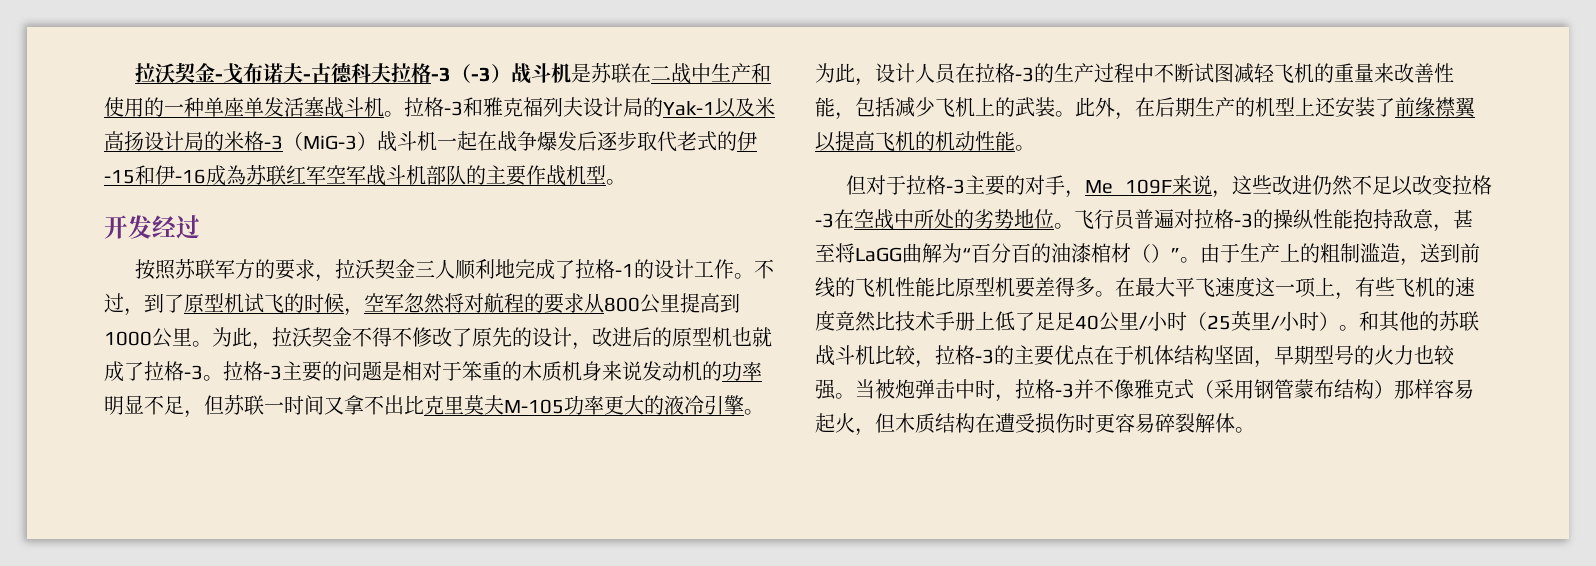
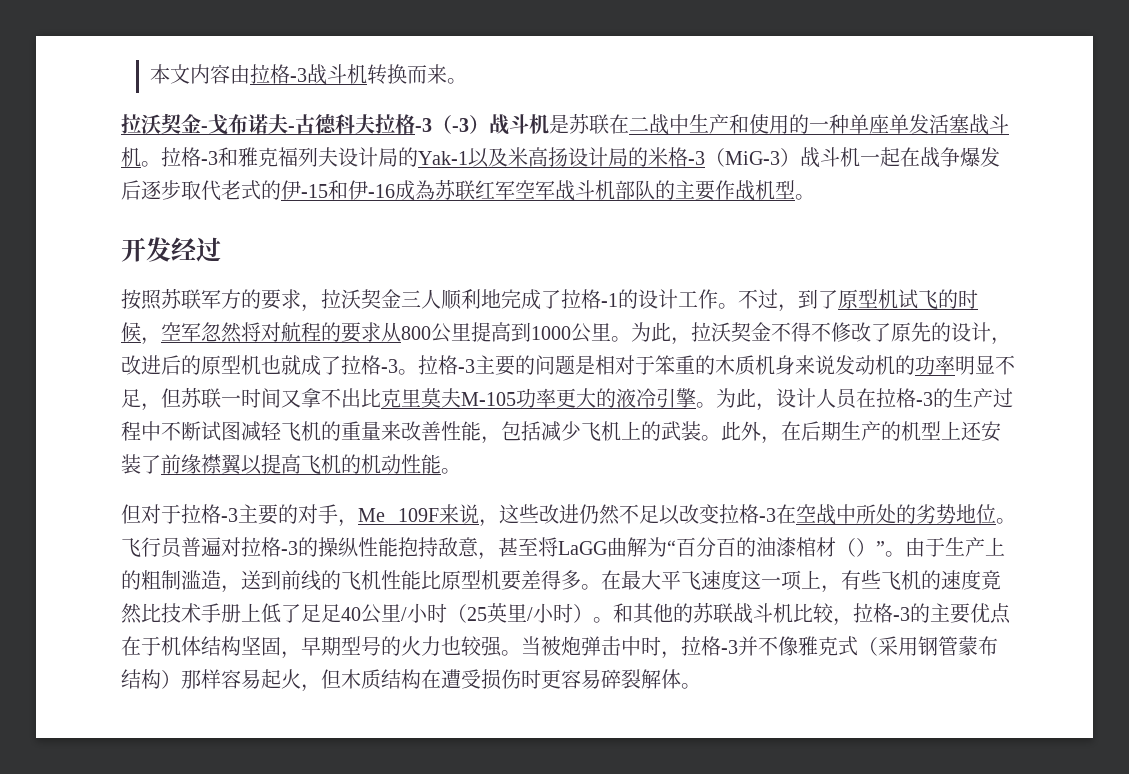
(135, 73) none -> [150,64,468,85] 本文内容由拉格-3战斗机转换而来。 //

